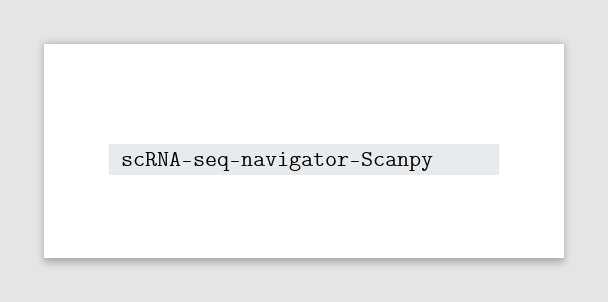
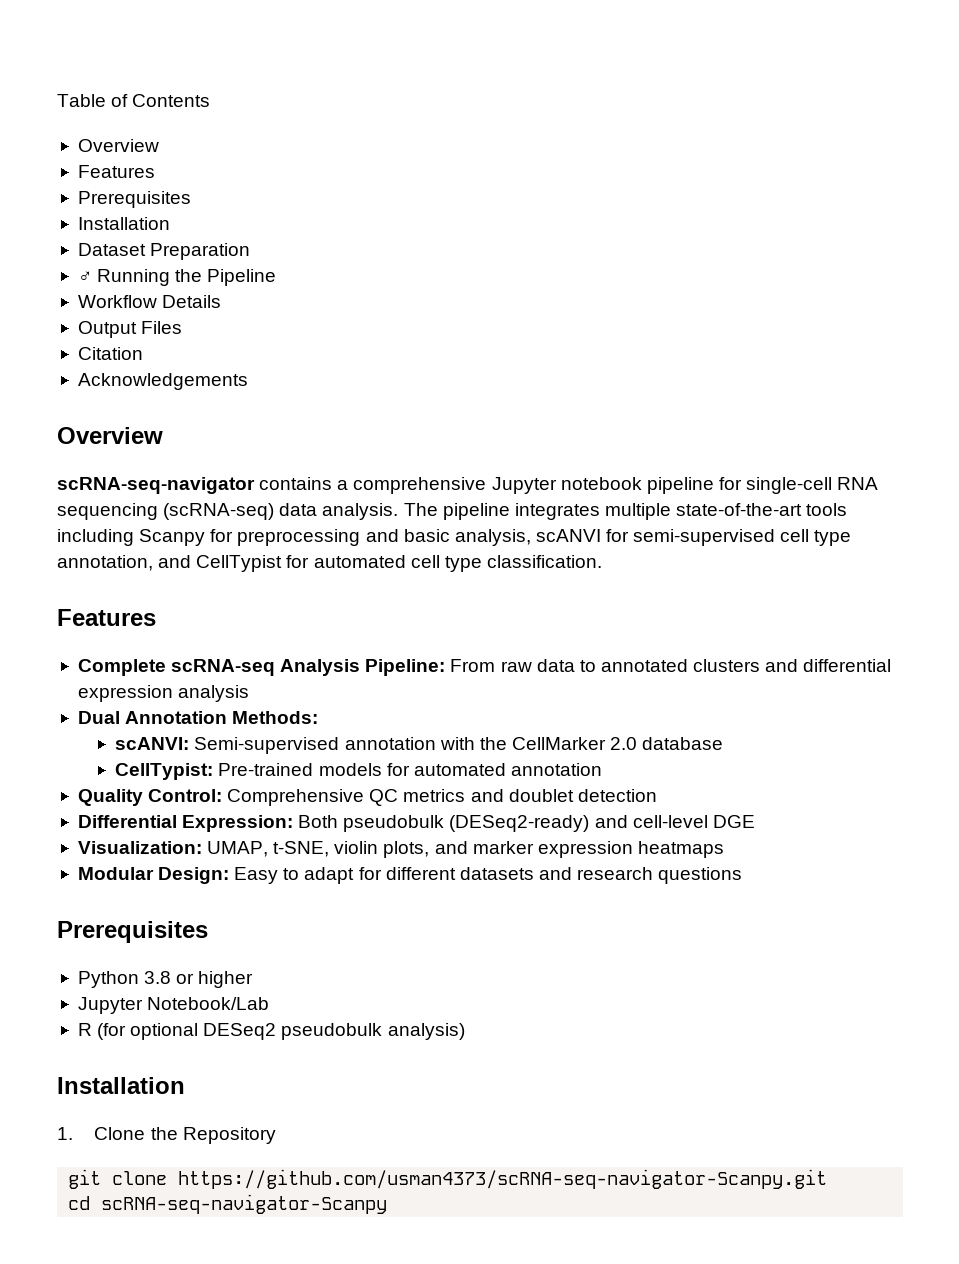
(121, 161) none -> [57,94,211,107] [77,139,159,152] [77,165,155,178] [77,191,191,208] [77,217,170,230] [77,243,251,260] [77,269,277,286] [77,295,222,308] [77,321,183,338] [77,347,143,360] [77,373,248,390] [57,427,163,444] [57,477,879,494] [57,503,848,520] [57,529,852,546] [57,555,602,572] [57,609,156,626] [77,659,892,676] [77,685,250,702] [77,711,319,724] [115,737,724,754] [115,763,602,780] [77,789,657,806] [77,815,755,832] [77,841,724,858] [77,867,743,884] [57,921,208,943] [77,971,254,988] [77,997,270,1014] [77,1023,465,1040] [57,1077,185,1094] [57,1127,276,1144] [68,1169,828,1189] [68,1196,91,1210] Table of Contents // Overview // Features // Prerequisites // Installation // Dataset Preparation // ♂ Running the Pipeline // Workflow Details // Output Files // Citation // Acknowledgements // Overview // scRNA-seq-navigator contains a comprehensive Jupyter notebook pipeline for single-cell RNA sequencing (scRNA-seq) data analysis. The pipeline integrates multiple state-of-the-art tools including Scanpy for preprocessing and basic analysis, scANVI for semi-supervised cell type annotation, and CellTypist for automated cell type classification. // Features // Complete scRNA-seq Analysis Pipeline: From raw data to annotated clusters and differential expression analysis // Dual Annotation Methods: // scANVI: Semi-supervised annotation with the CellMarker 2.0 database // CellTypist: Pre-trained models for automated annotation // Quality Control: Comprehensive QC metrics and doublet detection // Differential Expression: Both pseudobulk (DESeq2-ready) and cell-level DGE // Visualization: UMAP, t-SNE, violin plots, and marker expression heatmaps // Modular Design: Easy to adapt for different datasets and research questions // Prerequisites // Python 3.8 or higher // Jupyter Notebook/Lab // R (for optional DESeq2 pseudobulk analysis) // Installation // 1. Clone the Repository // git clone https://github.com/usman4373/scRNA-seq-navigator-Scanpy.git // cd

